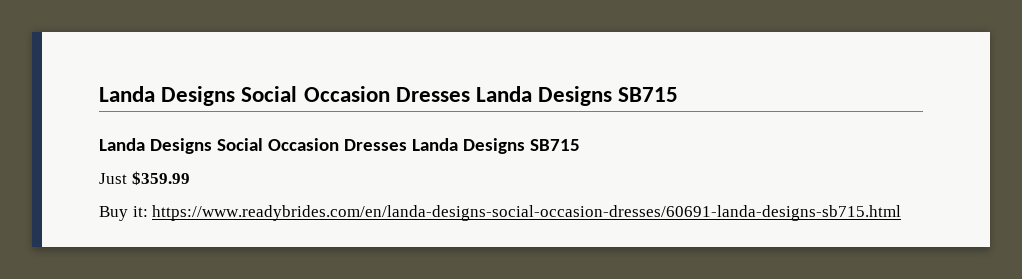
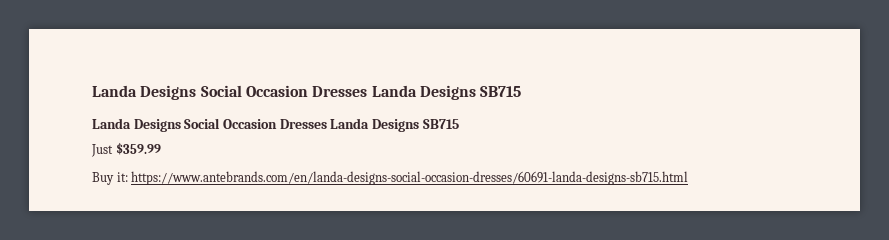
[152,205,902,221] https://www.readybrides.com/en/landa-designs-social-occasion-dresses/60691-landa-designs-sb715.html -> [131,171,689,185] https://www.antebrands.com/en/landa-designs-social-occasion-dresses/60691-landa-designs-sb715.html

